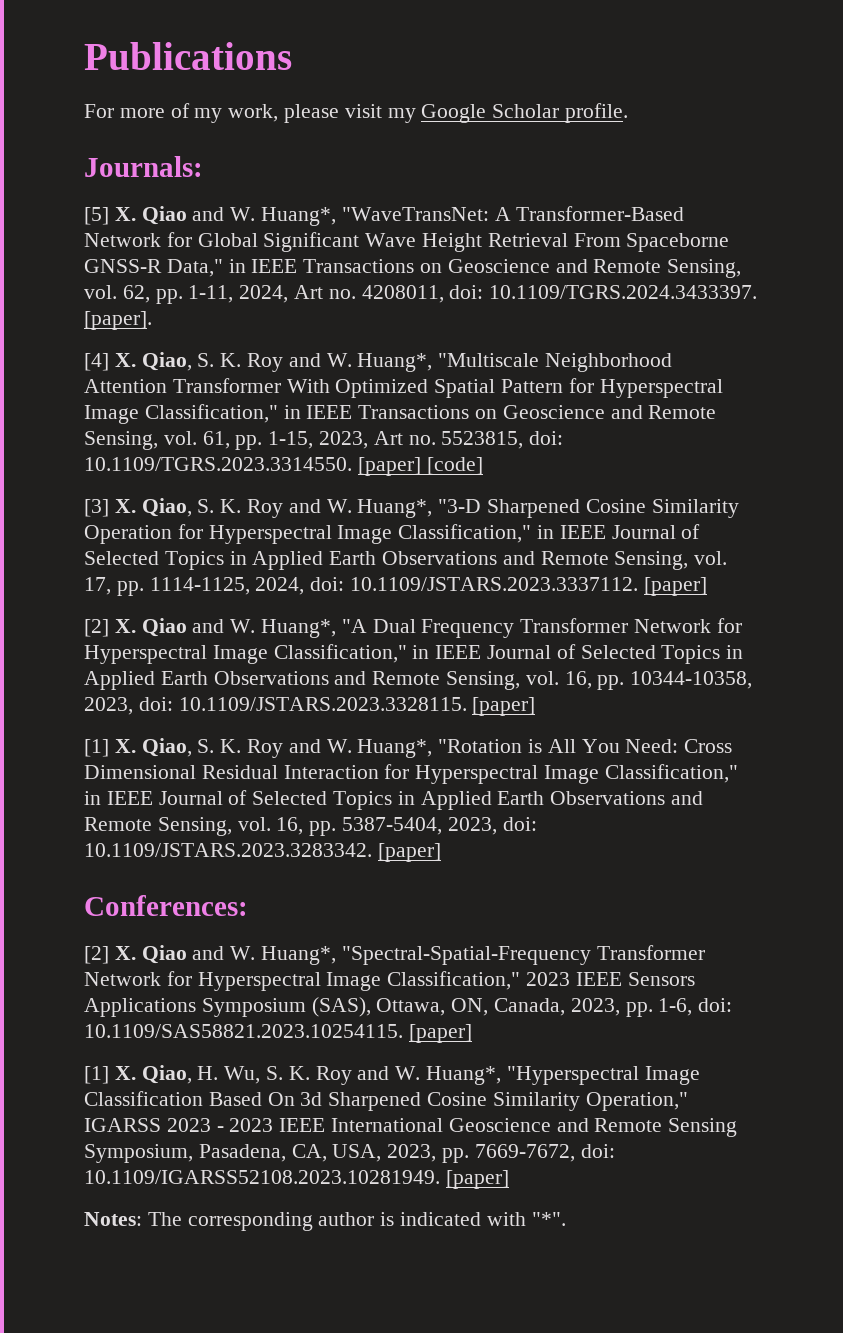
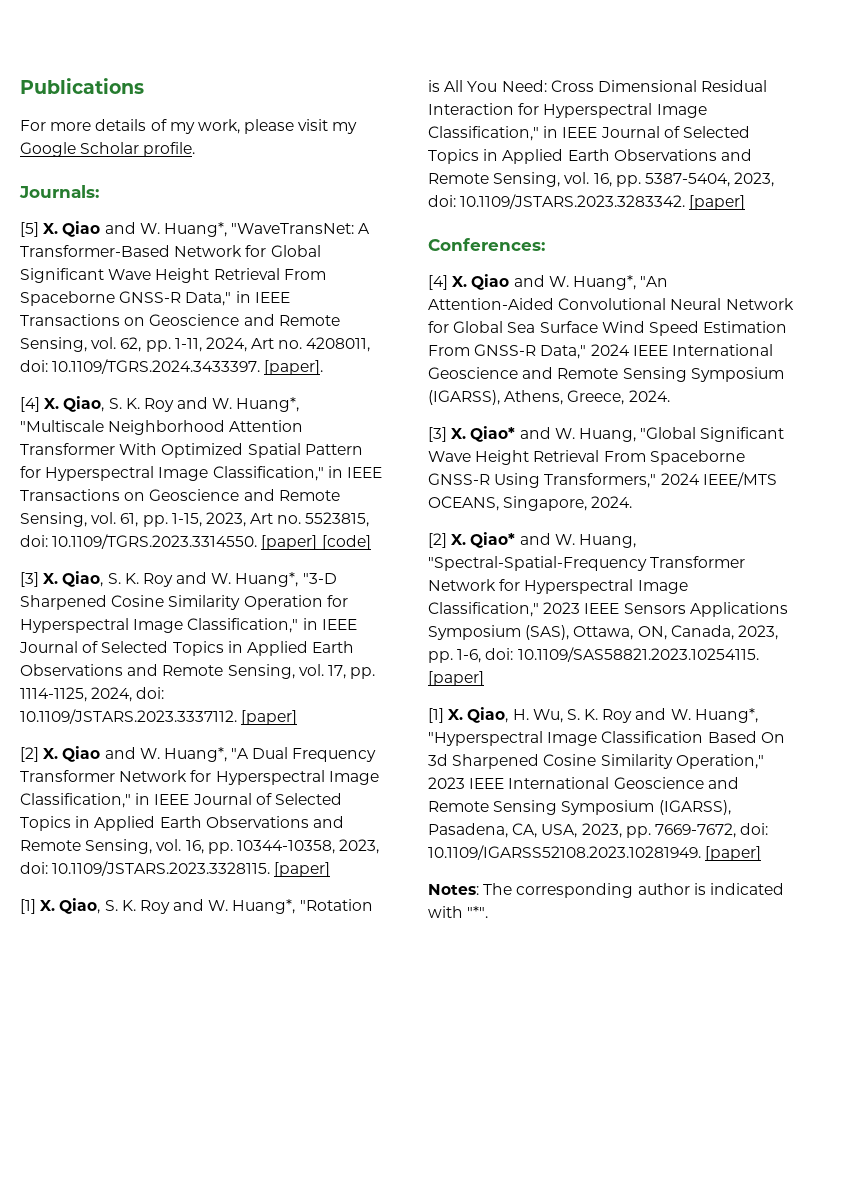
(165, 113) none -> [95,119,147,131] details
[84,945,337,965] [2] X. Qiao and W. Huang*, -> [428,274,669,290] [428,298,794,310] [428,321,788,336] [428,344,773,359] [428,367,784,382] [428,390,670,405] [428,426,785,442] [428,450,745,465] [428,472,777,488] [428,496,633,511] [428,532,636,548] [4] X. Qiao and W. Huang*, "An Attention-Aided Convolutional Neural Network for Global Sea Surface Wind Speed Estimation From GNSS-R Data," 2024 IEEE International Geoscience and Remote Sensing Symposium (IGARSS), Athens, Greece, 2024. // [3] X. Qiao* and W. Huang, "Global Significant Wave Height Retrieval From Spaceborne GNSS-R Using Transformers," 2024 IEEE/MTS OCEANS, Singapore, 2024. // [2] X. Qiao* and W. Huang,
[84,1118,224,1132] IGARSS 2023 - -> (764, 761) none
[84,1144,193,1163] Symposium, -> [561,800,731,815] Symposium (IGARSS),

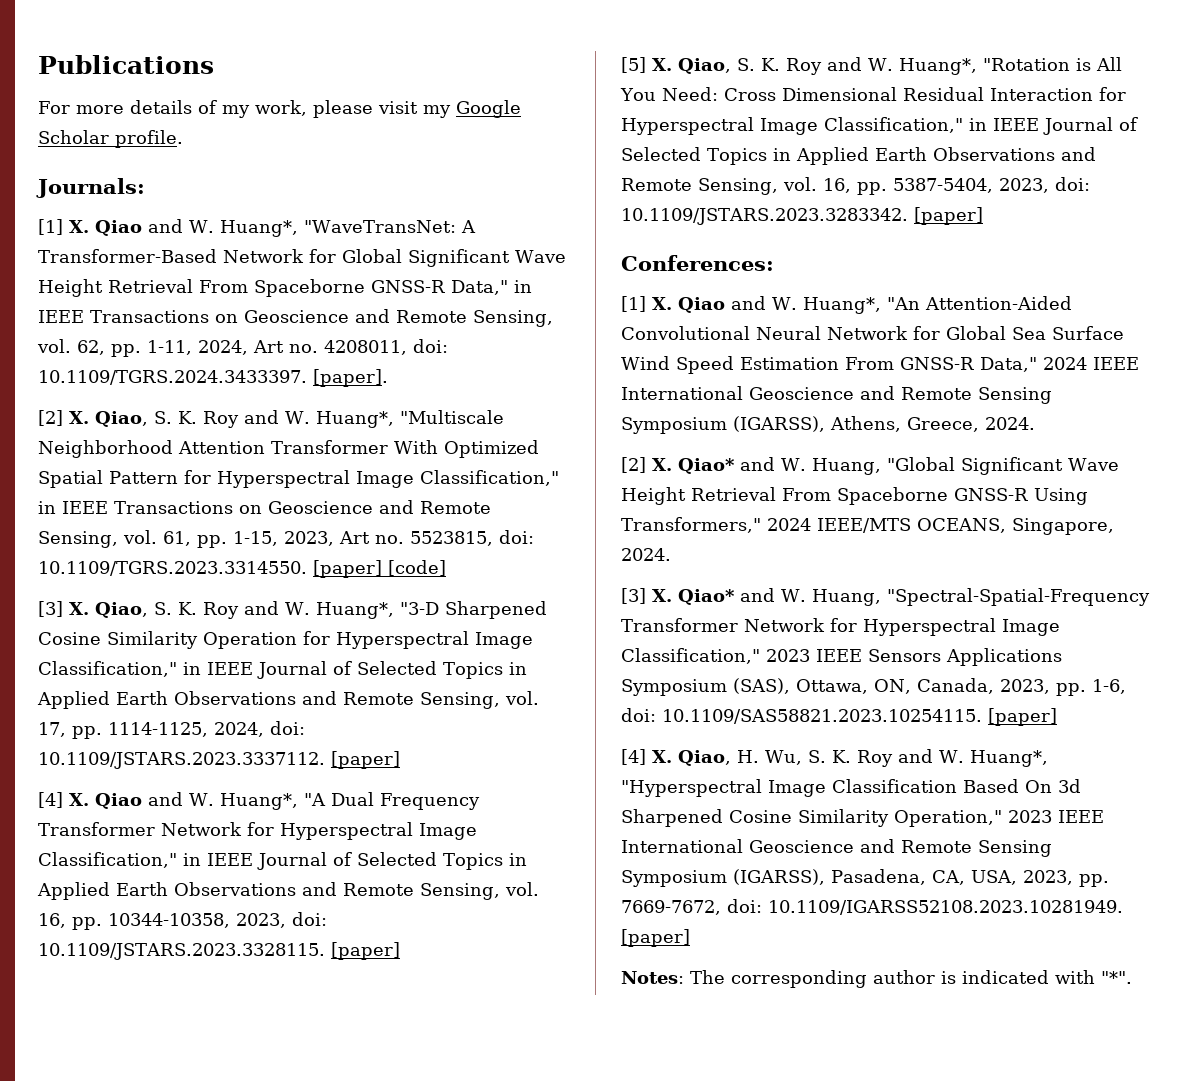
[20,222,39,237] [5] -> [38,219,63,235] [1]
[20,397,40,412] [4] -> [38,410,63,426] [2]
[20,747,39,762] [2] -> [38,792,63,808] [4]
[20,899,36,914] [1] -> [621,57,646,73] [5]
[428,275,448,290] [4] -> [621,296,646,312] [1]
[428,427,447,442] [3] -> [621,457,646,473] [2]
[428,533,447,548] [2] -> [621,588,646,604] [3]
[428,708,444,723] [1] -> [621,749,646,765] [4]

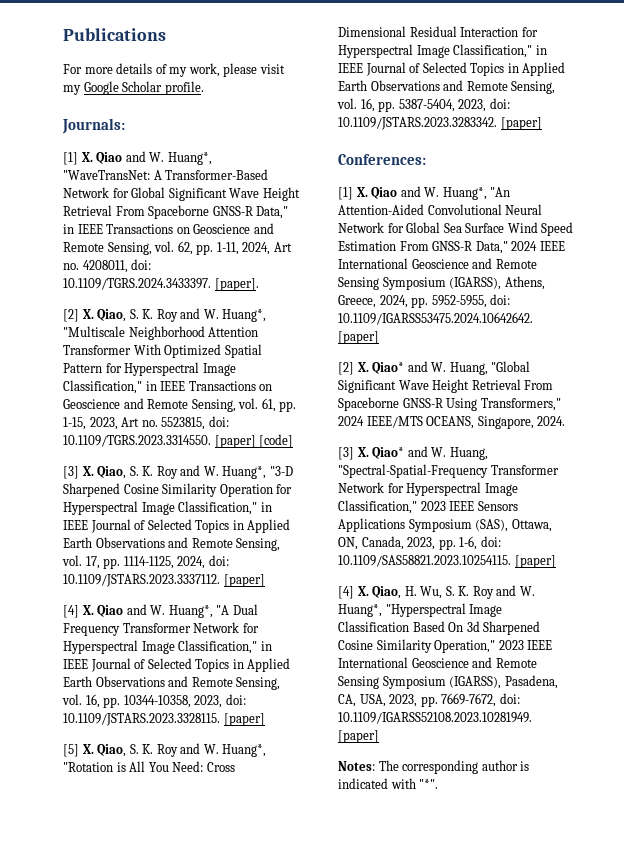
[985,417,1035,430] 2024. -> [379,294,511,308] [338,312,533,325] [338,331,379,344] 2024, pp. 5952-5955, doi: 10.1109/IGARSS53475.2024.10642642. [paper]

